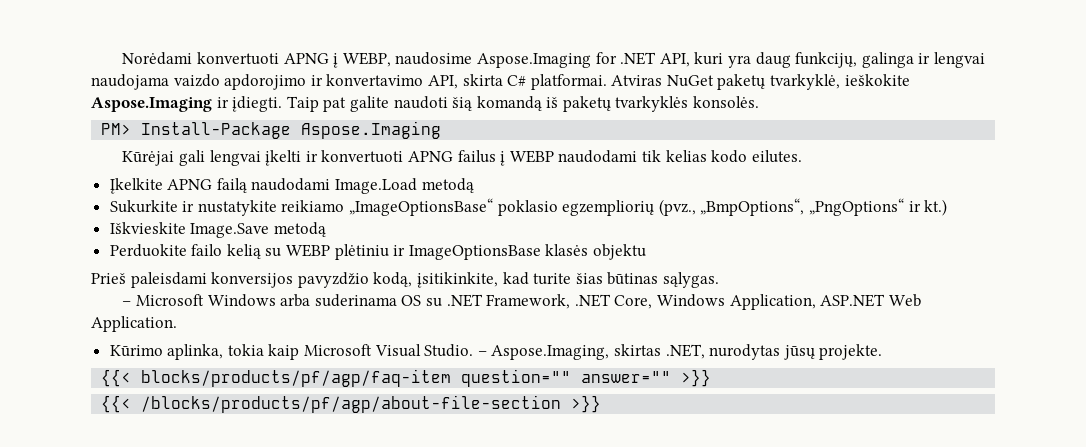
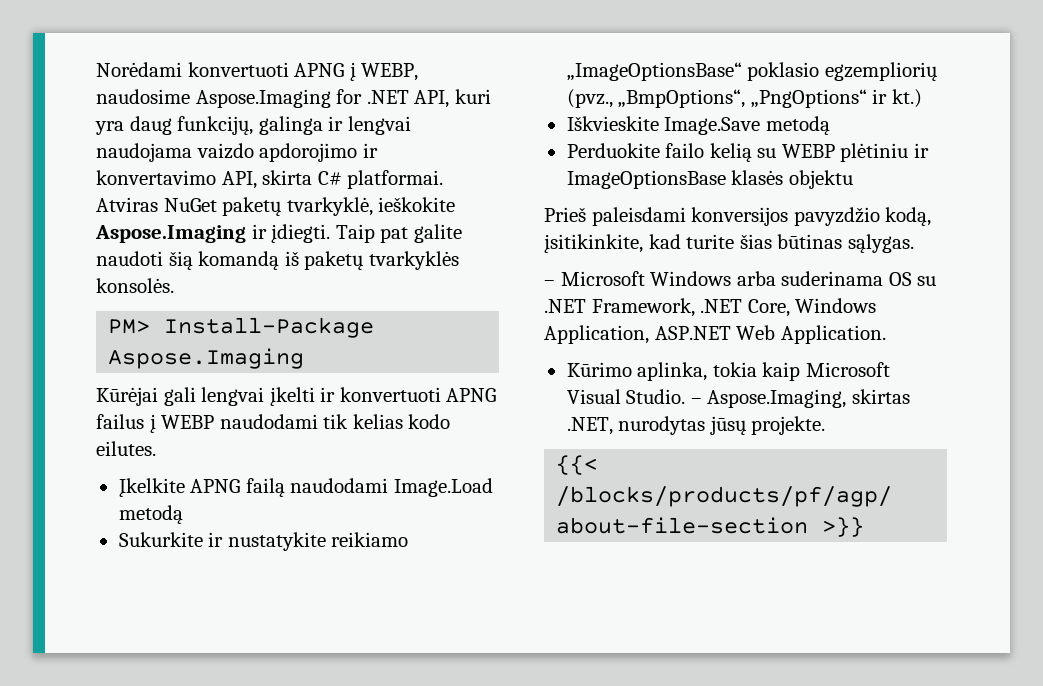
[101,369,712,387] // {{< blocks/products/pf/agp/faq-item question="" answer="" >}} -> (826, 425) none

